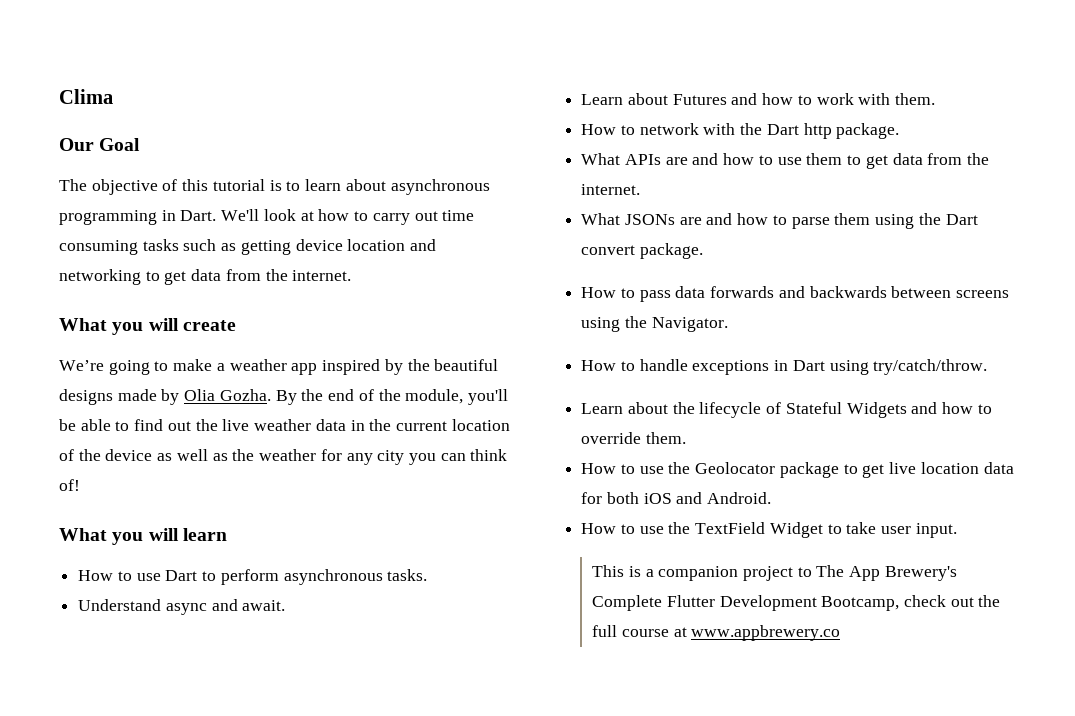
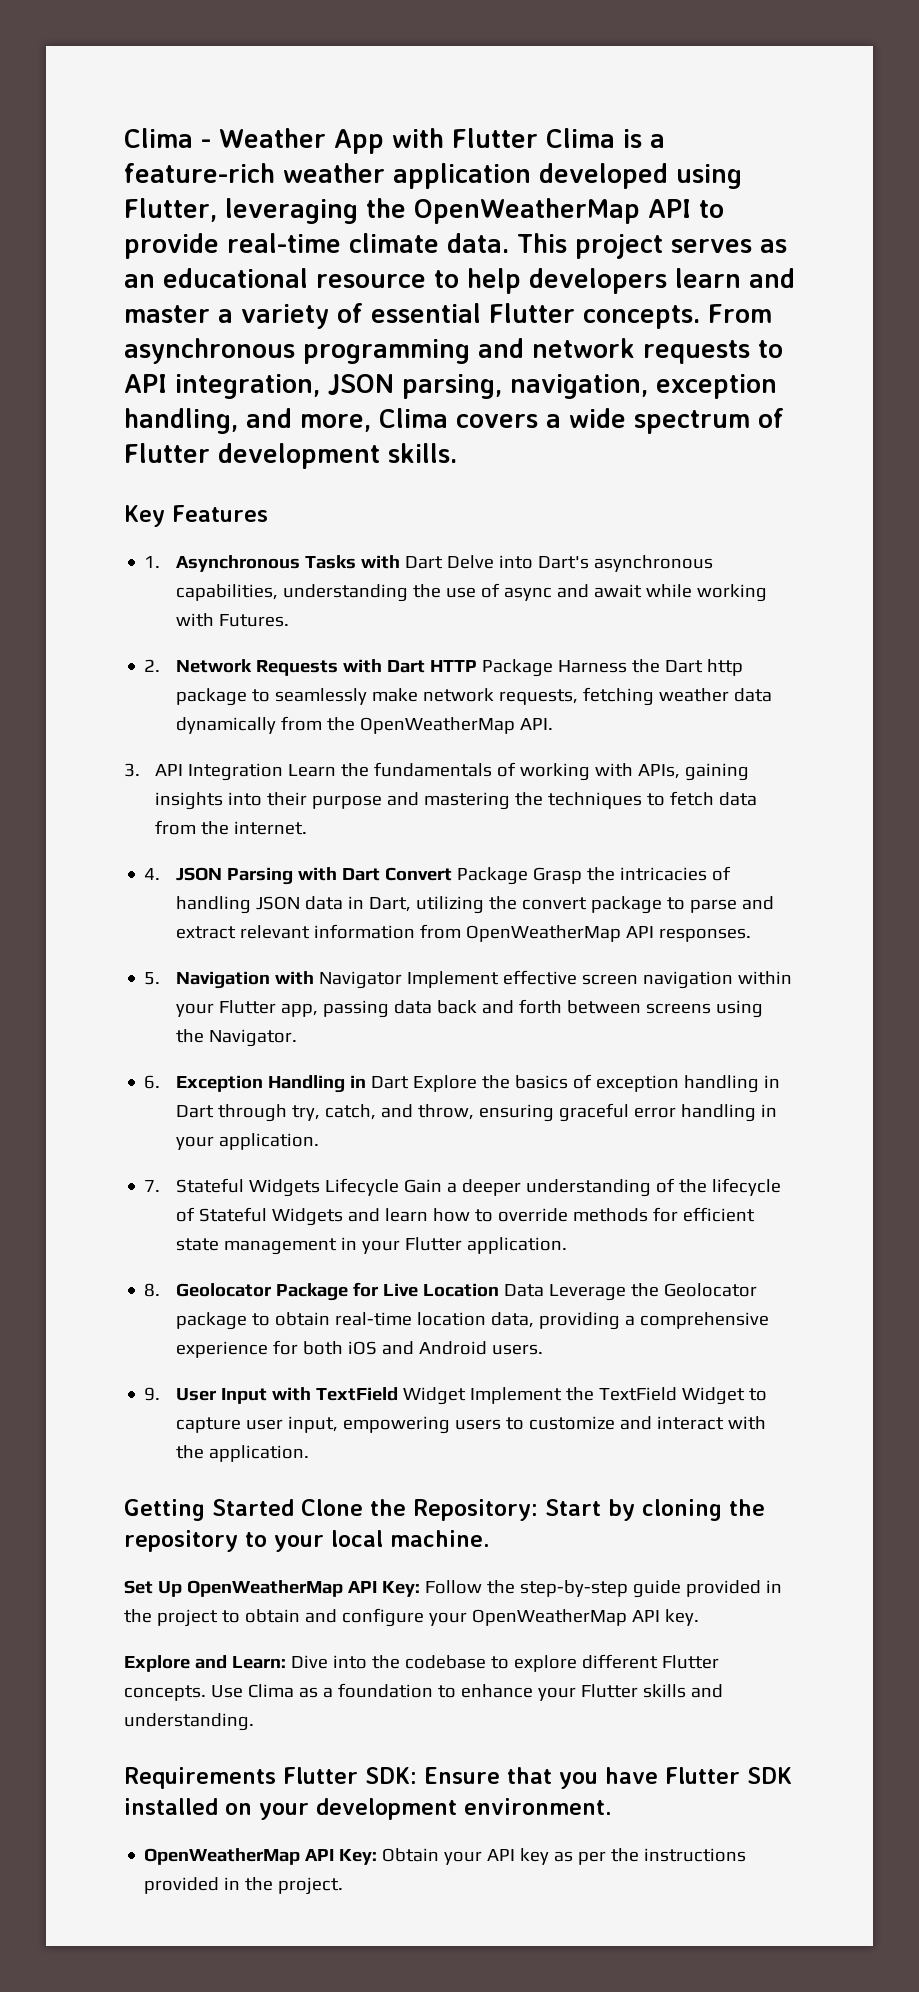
[59,89,113,104] [59,138,141,151] [59,179,490,195] [59,209,475,225] [59,239,437,255] [59,269,352,285] [59,318,236,335] [59,359,499,375] [59,389,508,405] [59,419,510,431] [59,449,508,465] [59,479,80,491] [59,528,227,545] [78,569,428,585] [78,599,286,615] [581,93,936,105] [581,123,900,139] [581,153,989,169] [581,184,641,195] [581,213,978,229] [581,243,703,259] [581,286,887,302] Clima // Our Goal // The objective of this tutorial is to learn about asynchronous programming in Dart. We'll look at how to carry out time consuming tasks such as getting device location and networking to get data from the internet. // What you will create // We’re going to make a weather app inspired by the beautiful designs made by Olia Gozha. By the end of the module, you'll be able to find out the live weather data in the current location of the device as well as the weather for any city you can think of! // What you will learn // How to use Dart to perform asynchronous tasks. // Understand async and await. // Learn about Futures and how to work with them. // How to network with the Dart http package. // What APIs are and how to use them to get data from the internet. // What JSONs are and how to parse them using the Dart convert package. // How to pass data forwards and backwards -> [124,128,665,154] [124,163,742,189] [124,198,724,224] [124,233,787,259] [124,268,795,294] [124,303,772,329] [124,338,783,364] [124,374,777,399] [124,408,784,434] [124,443,457,469] [124,505,268,527] [144,555,713,572] [175,583,767,602] [175,613,289,627] [144,659,743,677] [175,687,772,706] [175,716,553,734] [124,762,750,781] [155,791,758,810] [155,820,308,835] [144,866,731,885] [175,896,774,914] [175,924,751,942] [144,970,792,989] [175,999,562,1018] Clima - Weather App with Flutter Clima is a feature-rich weather application developed using Flutter, leveraging the OpenWeatherMap API to provide real-time climate data. This project serves as an educational resource to help developers learn and master a variety of essential Flutter concepts. From asynchronous programming and network requests to API integration, JSON parsing, navigation, exception handling, and more, Clima covers a wide spectrum of Flutter development skills. // Key Features // 1. Asynchronous Tasks with Dart Delve into Dart's asynchronous capabilities, understanding the use of async and await while working with Futures. // 2. Network Requests with Dart HTTP Package Harness the Dart http package to seamlessly make network requests, fetching weather data dynamically from the OpenWeatherMap API. // 3. API Integration Learn the fundamentals of working with APIs, gaining insights into their purpose and mastering the techniques to fetch data from the internet. // 4. JSON Parsing with Dart Convert Package Grasp the intricacies of handling JSON data in Dart, utilizing the convert package to parse and extract relevant information from OpenWeatherMap API responses. // 5. Navigation with Navigator Implement effective screen navigation within your Flutter app, passing data back and forth
[581,359,988,375] [581,402,668,414] How to handle exceptions in Dart using try/catch/throw. // Learn about -> [144,1074,780,1093] [175,1103,777,1122] [175,1133,319,1150] [144,1178,675,1197] 6. Exception Handling in Dart Explore the basics of exception handling in Dart through try, catch, and throw, ensuring graceful error handling in your application. // 7. Stateful Widgets Lifecycle Gain a deeper understanding of
(938, 408) none -> [384,1208,428,1222] learn
[645,432,686,444] [581,462,1014,478] [581,492,772,504] [581,522,957,538] [592,565,957,581] [592,595,1001,611] [592,625,841,641] them. // How to use the Geolocator package to get live location data for both iOS and Android. // How to use the TextField Widget to take user input. // This is a companion project to The App Brewery's Complete Flutter Development Bootcamp, check out the full course at www.appbrewery.co -> [572,1207,755,1222] [175,1237,567,1255] [144,1282,757,1301] [175,1312,769,1330] [175,1340,543,1358] [144,1387,767,1405] [175,1416,766,1434] [175,1445,309,1462] [124,1499,765,1521] [124,1530,490,1552] [124,1580,782,1598] [124,1608,699,1627] [124,1654,719,1672] [124,1683,723,1701] [124,1713,254,1731] [124,1767,792,1789] [124,1798,612,1820] [144,1848,747,1865] [144,1877,344,1895] methods for efficient state management in your Flutter application. // 8. Geolocator Package for Live Location Data Leverage the Geolocator package to obtain real-time location data, providing a comprehensive experience for both iOS and Android users. // 9. User Input with TextField Widget Implement the TextField Widget to capture user input, empowering users to customize and interact with the application. // Getting Started Clone the Repository: Start by cloning the repository to your local machine. // Set Up OpenWeatherMap API Key: Follow the step-by-step guide provided in the project to obtain and configure your OpenWeatherMap API key. // Explore and Learn: Dive into the codebase to explore different Flutter concepts. Use Clima as a foundation to enhance your Flutter skills and understanding. // Requirements Flutter SDK: Ensure that you have Flutter SDK installed on your development environment. // OpenWeatherMap API Key: Obtain your API key as per the instructions provided in the project.

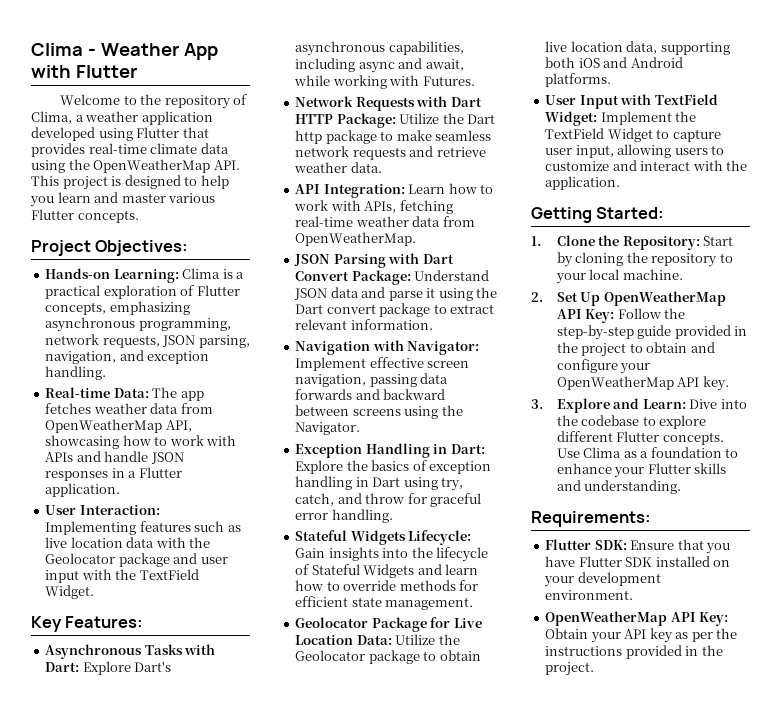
[545,128,665,148] [124,163,742,189] [124,198,724,224] [124,233,787,259] [124,268,426,288] Clima is a feature-rich weather application developed using Flutter, leveraging the OpenWeatherMap API to provide real-time climate data. This project serves as an educational resource -> [60,94,248,109] [31,111,213,125] [31,127,209,141] [31,143,229,157] [31,159,240,173] [31,175,181,190] // Welcome to the repository of Clima, a weather application developed using Flutter that provides real-time climate data using the OpenWeatherMap API. This project is designed
[529,268,667,294] developers -> [30,196,54,207] you
[218,303,772,329] [124,338,783,364] [124,374,777,399] [124,408,784,434] [124,443,457,469] a variety of essential Flutter concepts. From asynchronous programming and network requests to API integration, JSON parsing, navigation, exception handling, and more, Clima covers a wide spectrum of Flutter development skills. -> [168,193,216,203] [31,209,139,223] [31,240,189,256] [45,268,245,283] [45,285,240,299] [45,301,190,315] [45,317,231,332] [45,334,250,348] [45,350,210,364] [45,366,107,380] [45,387,204,401] [45,403,213,414] [45,419,192,433] [45,435,237,449] [45,451,184,464] [45,467,182,481] [45,483,121,497] [45,505,160,515] [45,521,241,535] [45,537,211,548] [45,553,228,567] [45,569,199,583] [45,585,95,599] various Flutter concepts. // Project Objectives: // Hands-on Learning: Clima is a practical exploration of Flutter concepts, emphasizing asynchronous programming, network requests, JSON parsing, navigation, and exception handling. // Real-time Data: The app fetches weather data from OpenWeatherMap API, showcasing how to work with APIs and handle JSON responses in a Flutter application. // User Interaction: Implementing features such as live location data with the Geolocator package and user input with the TextField Widget.
[172,505,268,522] [144,556,161,568] Features // 1. -> [65,616,144,628] Features: //
[404,555,713,572] [175,583,500,602] Dart Delve into Dart's asynchronous capabilities, understanding the use of -> [45,661,172,675] [295,41,464,56] [295,58,356,72] Dart: Explore Dart's asynchronous capabilities, including
[593,584,642,598] await -> [425,59,464,71] await,
[144,659,161,672] 2. -> (475, 81) none
[481,659,627,677] Package Harness -> [336,113,440,128] Package: Utilize
[274,687,772,706] [175,716,553,734] [124,762,750,781] [155,791,758,810] [155,820,308,835] [144,868,161,880] seamlessly make network requests, fetching weather data dynamically from the OpenWeatherMap API. // 3. API Integration Learn the fundamentals of working with APIs, gaining insights into their purpose and mastering the techniques to fetch data from the internet. // 4. -> [396,130,492,141] [295,146,486,160] [294,162,382,173] [295,183,494,198] [294,200,453,214] [295,216,475,227] [295,232,417,246] make seamless network requests and retrieve weather data. // API Integration: Learn how to work with APIs, fetching real-time weather data from OpenWeatherMap. //
[456,866,731,885] [175,896,774,914] [175,924,751,942] [144,972,161,985] Package Grasp the intricacies of handling JSON data in Dart, utilizing the convert package to parse and extract relevant information from OpenWeatherMap API responses. // 5. -> [351,270,490,285] [294,287,498,301] [295,303,495,317] [295,319,433,330] Package: Understand JSON data and parse it using the Dart convert package to extract relevant information. //
[318,971,402,989] Navigator -> [407,341,480,355] Navigator:
[642,971,792,989] [175,999,562,1018] navigation within your Flutter app, passing data back and forth -> [295,373,449,387] [295,389,446,400] navigation, passing data forwards and backward
[144,1075,161,1089] 6. -> (361, 428) none
[370,1076,409,1089] Dart -> [450,444,485,454] Dart:
[217,1104,287,1122] through -> [403,477,438,490] using
[417,1103,777,1122] [175,1133,319,1150] [144,1178,675,1197] throw, ensuring graceful error handling in your application. // 7. Stateful Widgets Lifecycle Gain a deeper understanding of -> [365,493,482,507] [295,509,393,523] [295,530,472,545] [295,547,409,561] throw for graceful error handling. // Stateful Widgets Lifecycle: Gain insights into
[223,1237,567,1255] [144,1283,161,1297] management in your Flutter application. // 8. -> [385,597,474,610] management. //
[503,1284,626,1301] Data Leverage -> [356,634,436,645] Data: Utilize
[334,1312,412,1326] real-time -> [545,41,568,52] live
[538,1312,769,1330] [175,1340,298,1358] providing a comprehensive experience for -> [660,42,730,55] supporting
[491,1344,543,1355] [144,1387,161,1401] users. // 9. -> [545,73,612,87] platforms. //
[402,1387,466,1405] Widget -> [545,111,598,126] Widget:
[342,1416,450,1434] empowering -> [617,144,672,158] allowing
[212,1499,294,1516] Started -> [596,207,665,219] [531,236,541,246] Started: // 1.
(490, 1538) none -> [531,292,543,302] 2.
(699, 1617) none -> [531,399,543,409] 3.
[124,1767,276,1789] Requirements -> [531,511,651,527] Requirements: //

